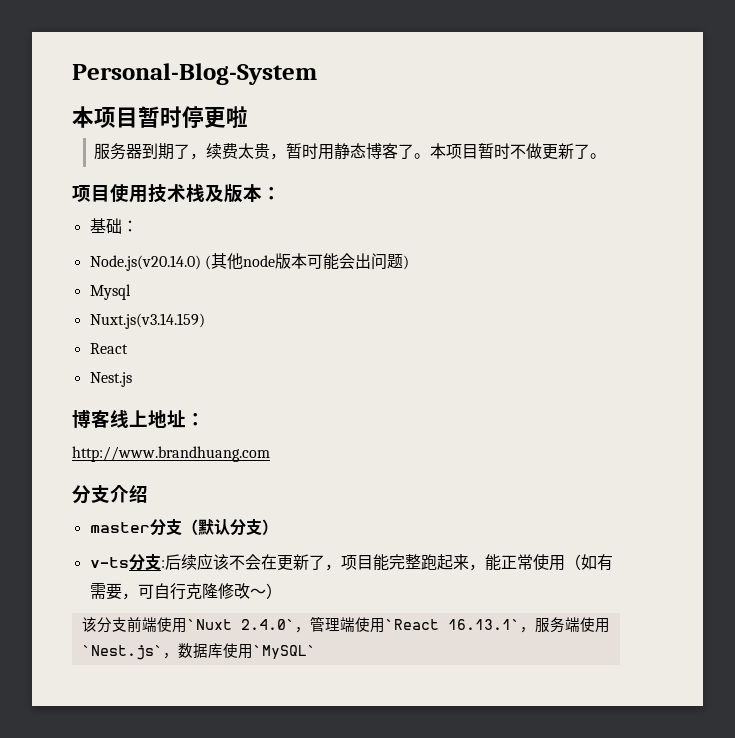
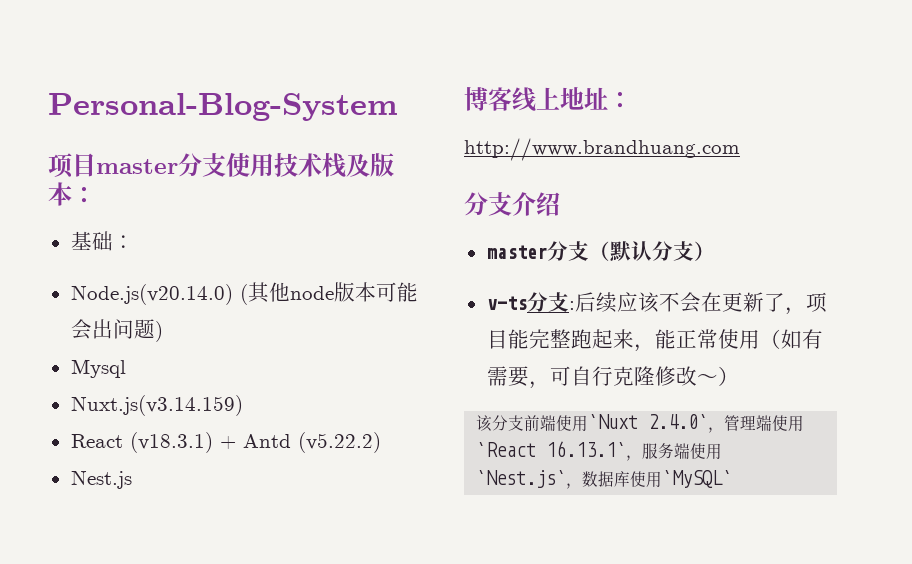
[72,106,248,129] [94,143,607,160] [72,185,110,202] // 本项目暂时停更啦 // 服务器到期了，续费太贵，暂时用静态博客了。本项目暂时不做更新了。 // 项目 -> [48,153,226,178] // 项目master分支
(128, 348) none -> [129,432,381,453] (v18.3.1) + Antd (v5.22.2)

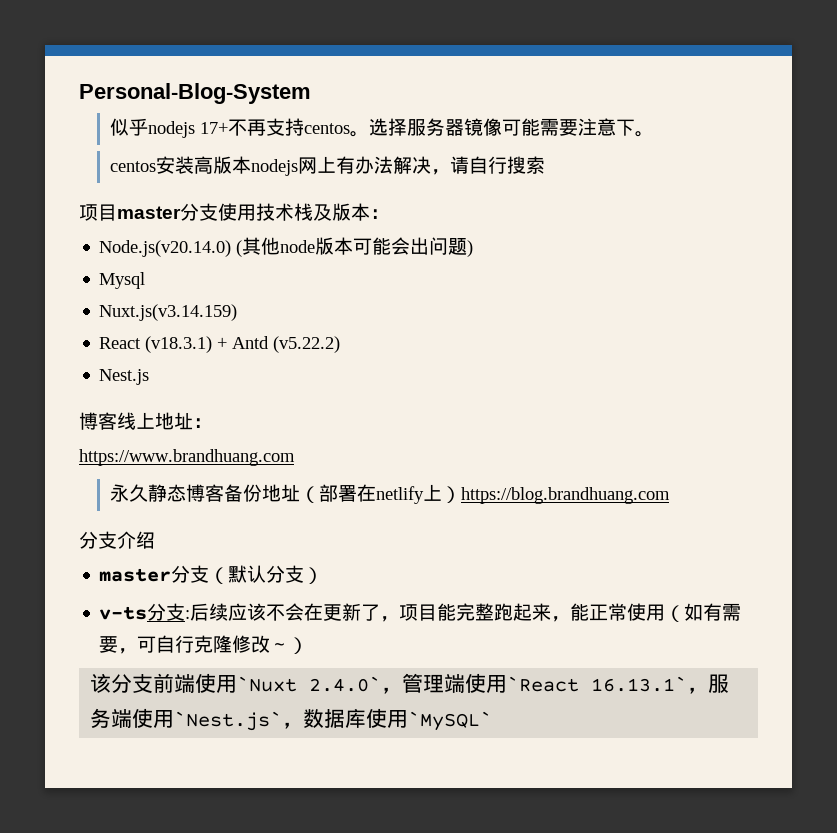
(398, 107) none -> [110,118,655,138] [110,156,546,176] // 似乎nodejs 17+不再支持centos。选择服务器镜像可能需要注意下。 // centos安装高版本nodejs网上有办法解决，请自行搜索
[70,231,134,251] // 基础： -> (389, 214) none
[464,138,740,161] http://www.brandhuang.com -> [79,449,295,466] [110,484,671,504] https://www.brandhuang.com // 永久静态博客备份地址（部署在netlify上）https://blog.brandhuang.com

